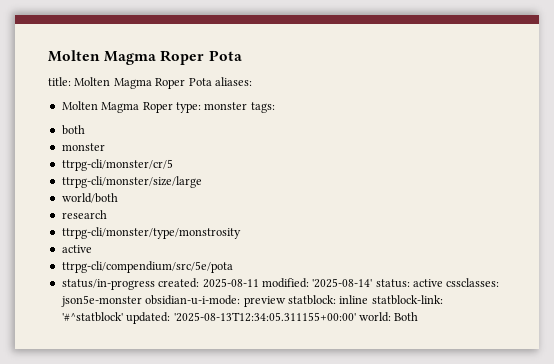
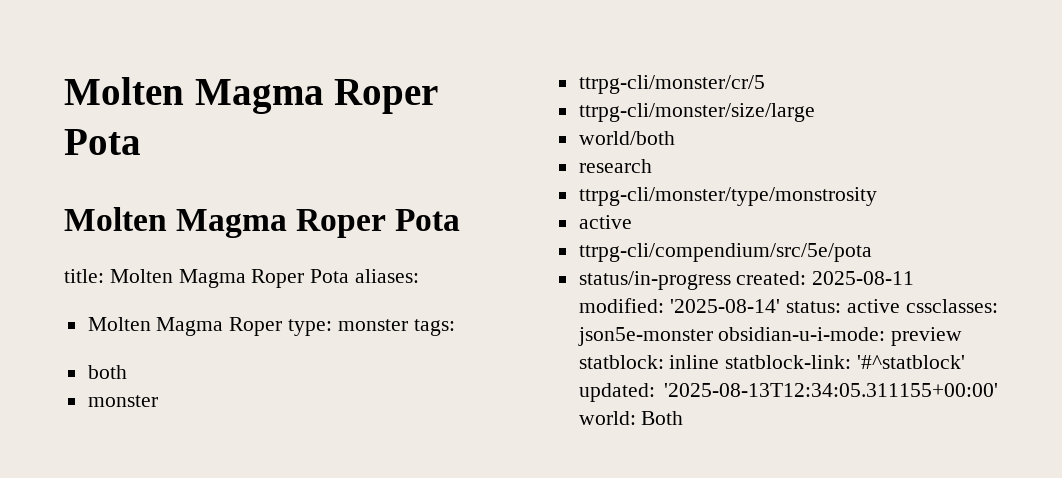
[48,50,242,65] Molten Magma Roper Pota -> [64,77,439,114] [64,129,141,155] [64,207,461,238] Molten Magma Roper Pota // Molten Magma Roper Pota

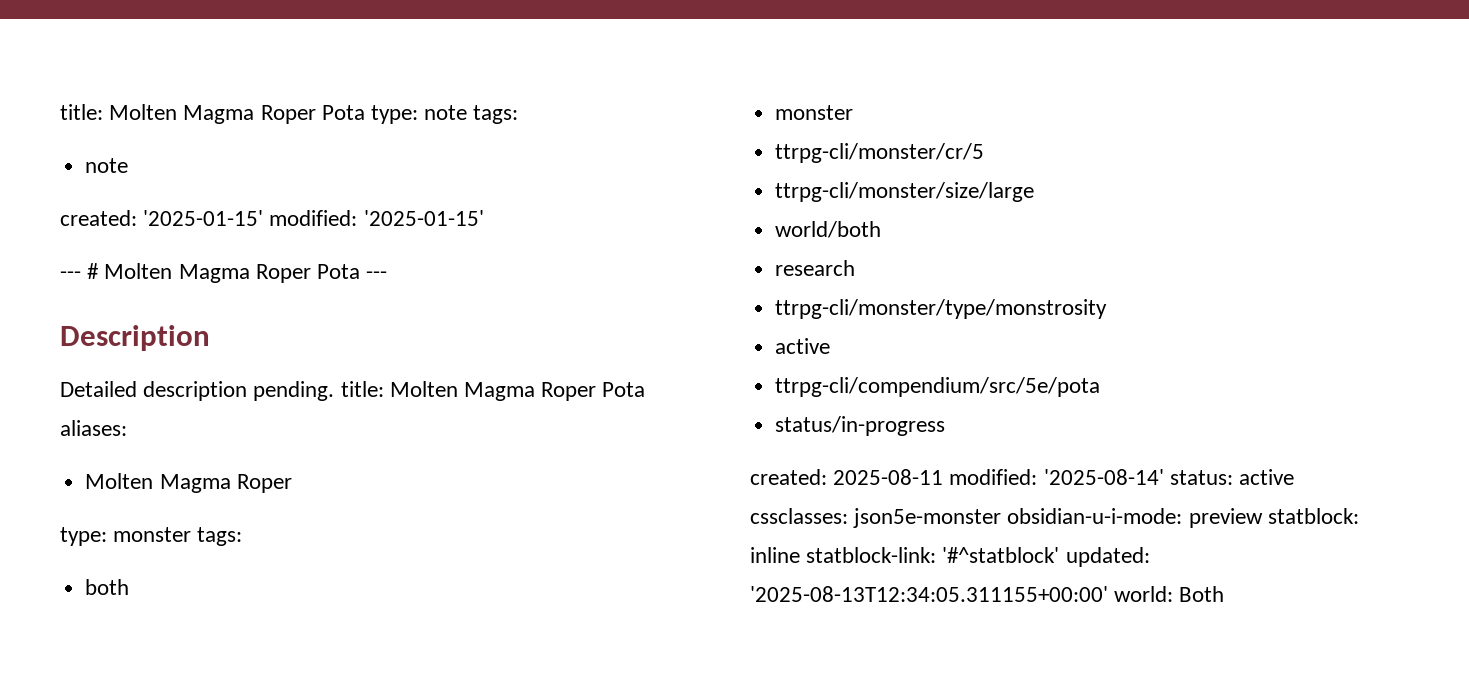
[64,77,439,114] [64,129,141,155] [64,207,461,238] Molten Magma Roper Pota // Molten Magma Roper Pota // -> [60,104,519,124] [85,158,129,173] [60,210,484,226] [60,263,388,283] [60,325,210,351] [60,381,335,401] title: Molten Magma Roper Pota type: note tags: // note // created: '2025-01-15' modified: '2025-01-15' // --- # Molten Magma Roper Pota --- // Description // Detailed description pending.
(283, 326) none -> (292, 483) //
(731, 280) none -> (946, 426) //

